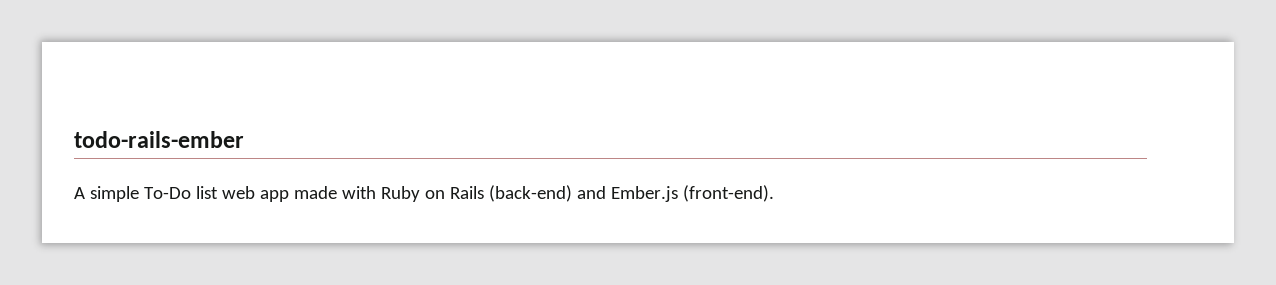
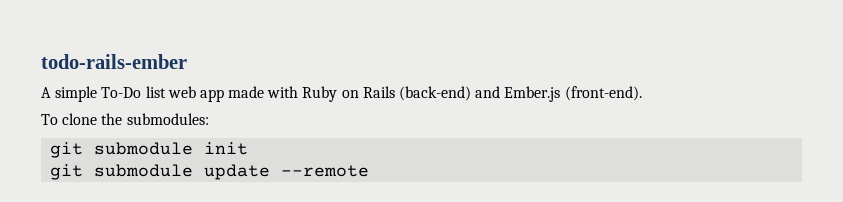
(774, 193) none -> [41,113,209,125] [50,142,249,158] [50,164,370,180] // To clone the submodules: // git submodule init // git submodule update --remote

